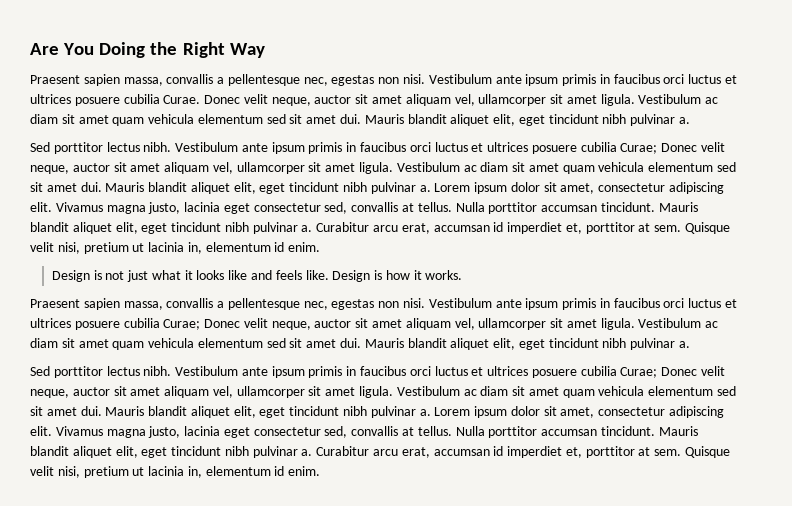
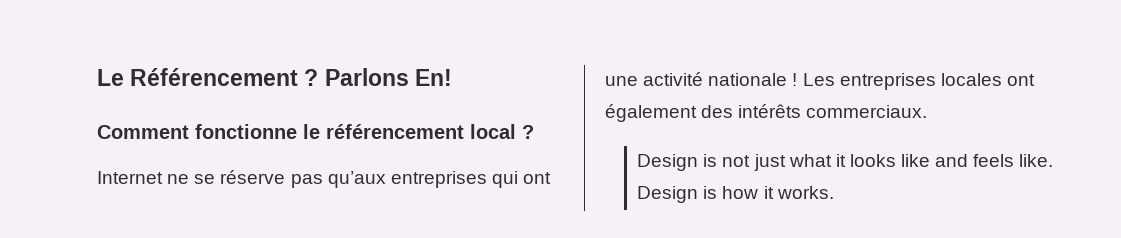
[30,42,265,58] [30,74,738,86] [30,94,719,106] [30,114,691,126] [30,142,726,154] [30,162,737,174] [30,182,725,194] [30,202,698,214] [30,222,731,234] [30,242,321,254] Are You Doing the Right Way // Praesent sapien massa, convallis a pellentesque nec, egestas non nisi. Vestibulum ante ipsum primis in faucibus orci luctus et ultrices posuere cubilia Curae. Donec velit neque, auctor sit amet aliquam vel, ullamcorper sit amet ligula. Vestibulum ac diam sit amet quam vehicula elementum sed sit amet dui. Mauris blandit aliquet elit, eget tincidunt nibh pulvinar a. // Sed porttitor lectus nibh. Vestibulum ante ipsum primis in faucibus orci luctus et ultrices posuere cubilia Curae; Donec velit neque, auctor sit amet aliquam vel, ullamcorper sit amet ligula. Vestibulum ac diam sit amet quam vehicula elementum sed sit amet dui. Mauris blandit aliquet elit, eget tincidunt nibh pulvinar a. Lorem ipsum dolor sit amet, consectetur adipiscing elit. Vivamus magna justo, lacinia eget consectetur sed, convallis at tellus. Nulla porttitor accumsan tincidunt. Mauris blandit aliquet elit, eget tincidunt nibh pulvinar a. Curabitur arcu erat, accumsan id imperdiet et, porttitor at sem. Quisque velit nisi, pretium ut lacinia in, elementum id enim. -> [97,68,452,86] [97,124,534,139] [97,170,552,188] [605,72,1035,90] [605,104,928,122] Le Référencement ? Parlons En! // Comment fonctionne le référencement local ? // Internet ne se réserve pas qu’aux entreprises qui ont une activité nationale ! Les entreprises locales ont également des intérêts commerciaux.
[30,298,738,310] [30,318,719,330] [30,338,691,350] [30,366,726,378] [30,386,737,398] [30,406,725,418] [30,426,698,438] [30,446,731,458] [30,466,321,478] // Praesent sapien massa, convallis a pellentesque nec, egestas non nisi. Vestibulum ante ipsum primis in faucibus orci luctus et ultrices posuere cubilia Curae; Donec velit neque, auctor sit amet aliquam vel, ullamcorper sit amet ligula. Vestibulum ac diam sit amet quam vehicula elementum sed sit amet dui. Mauris blandit aliquet elit, eget tincidunt nibh pulvinar a. // Sed porttitor lectus nibh. Vestibulum ante ipsum primis in faucibus orci luctus et ultrices posuere cubilia Curae; Donec velit neque, auctor sit amet aliquam vel, ullamcorper sit amet ligula. Vestibulum ac diam sit amet quam vehicula elementum sed sit amet dui. Mauris blandit aliquet elit, eget tincidunt nibh pulvinar a. Lorem ipsum dolor sit amet, consectetur adipiscing elit. Vivamus magna justo, lacinia eget consectetur sed, convallis at tellus. Nulla porttitor accumsan tincidunt. Mauris blandit aliquet elit, eget tincidunt nibh pulvinar a. Curabitur arcu erat, accumsan id imperdiet et, porttitor at sem. Quisque velit nisi, pretium ut lacinia in, elementum id enim. -> (834, 192) none

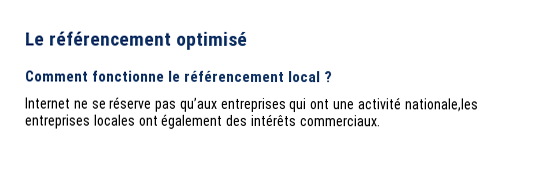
[130,68,452,86] Référencement ? Parlons En! -> [49,31,249,50] référencement optimisé
[708,73,835,86] nationale ! Les -> [403,98,478,112] nationale,les
[637,154,1054,171] [637,186,834,203] // Design is not just what it looks like and feels like. Design is how it works. -> (380, 121) none

